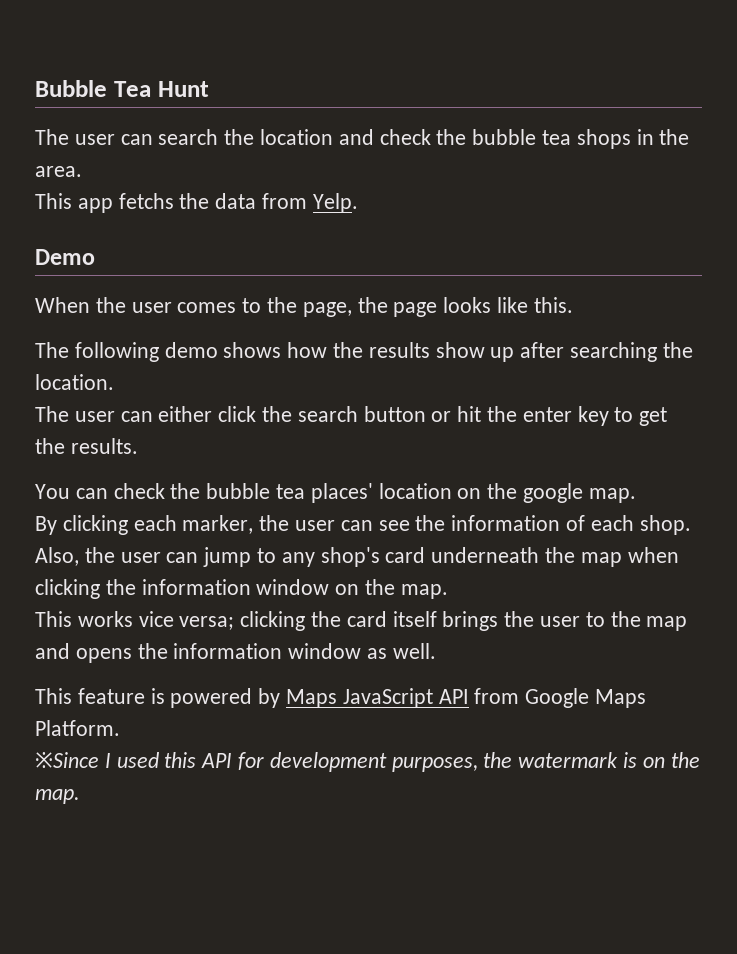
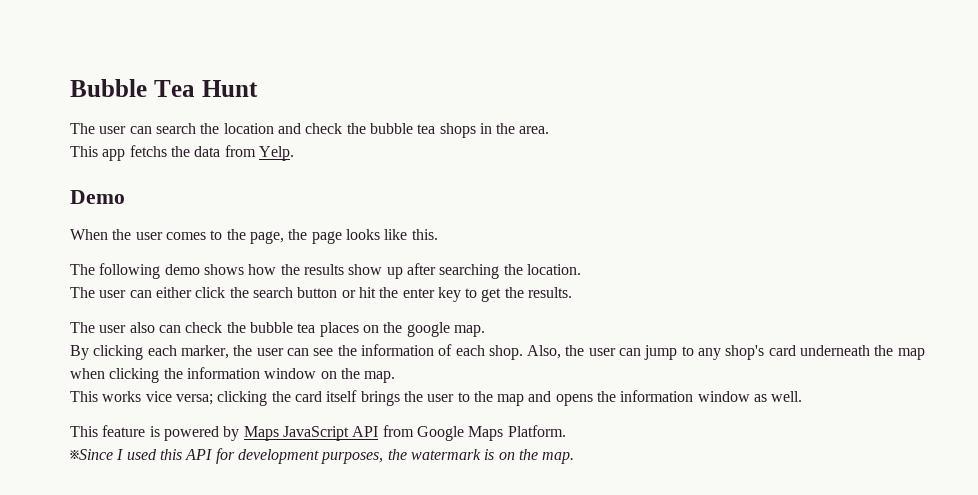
[35,484,70,499] You -> [70,322,155,333] The user also
[310,483,452,503] places' location -> [319,322,359,337] places

